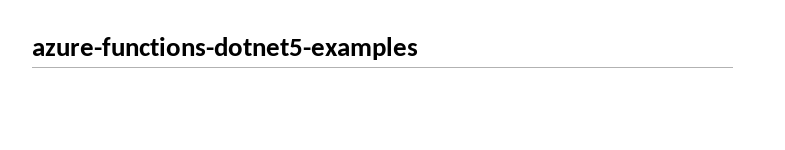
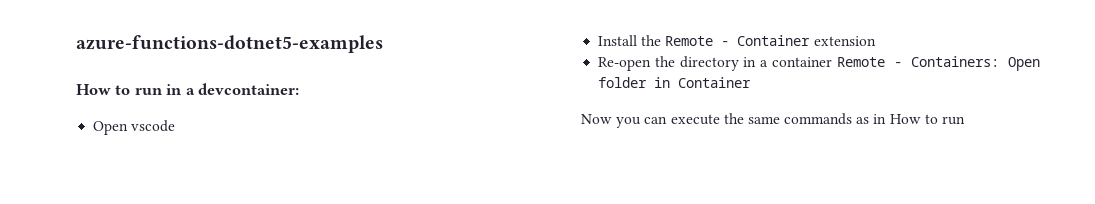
(418, 48) none -> [76,83,300,95] [93,120,176,135] [598,35,876,46] [598,56,1040,71] [598,77,752,88] [581,113,966,128] // How to run in a devcontainer: // Open vscode // Install the Remote - Container extension // Re-open the directory in a container Remote - Containers: Open folder in Container // Now you can execute the same commands as in How to run

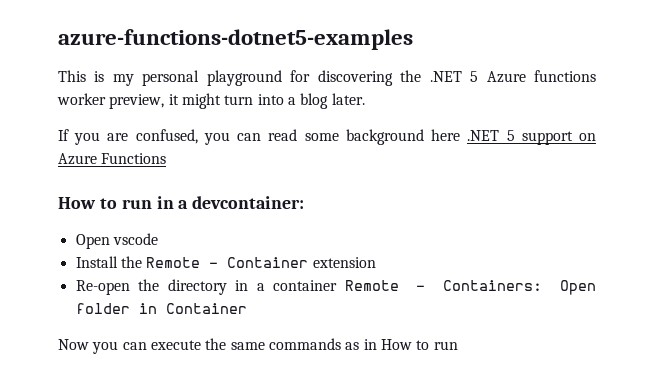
(383, 44) none -> [58,70,596,86] [57,93,365,109] [58,129,596,145] [58,153,167,165] // This is my personal playground for discovering the .NET 5 Azure functions worker preview, it might turn into a blog later. // If you are confused, you can read some background here .NET 5 support on Azure Functions

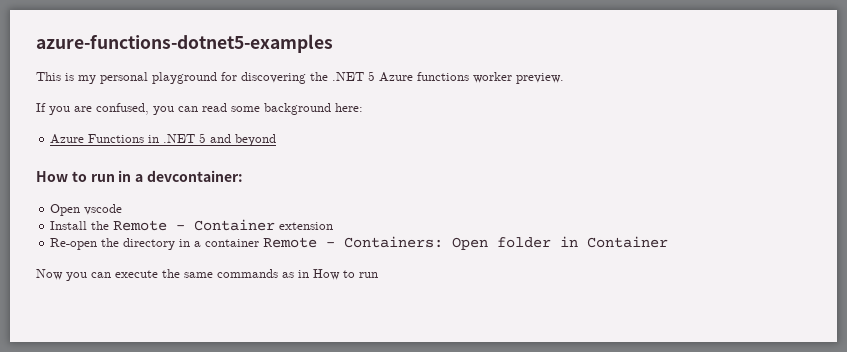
[109,93,365,109] preview, it might turn into a blog later. -> [516,73,564,84] preview.
[431,129,596,145] [58,153,167,165] here .NET 5 support on Azure Functions -> [335,103,363,112] [50,133,277,146] here: // Azure Functions in .NET 5 and beyond

